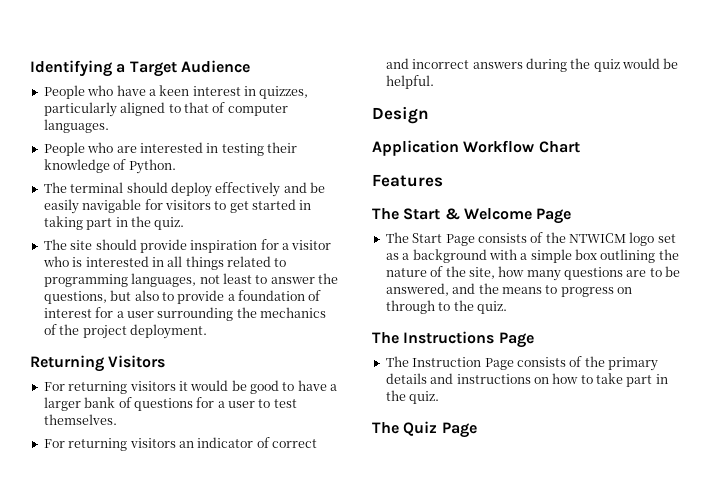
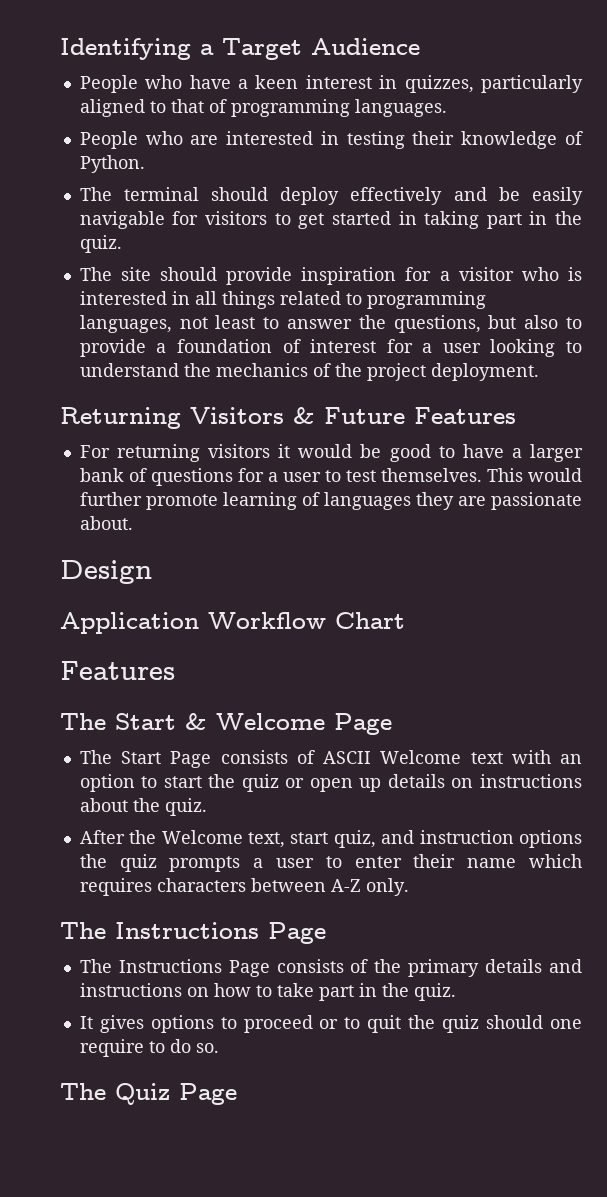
[227,104,288,116] computer -> [230,99,350,117] programming
[157,307,234,321] surrounding -> [490,339,582,357] [79,363,179,377] looking to understand
(166, 361) none -> [293,407,516,424] & Future Features
[43,437,317,451] [385,58,679,72] [385,75,434,89] // For returning visitors an indicator of correct and incorrect answers during the quiz would be helpful. -> [486,468,582,482] [79,492,582,510] [79,516,133,530] This would further promote learning of languages they are passionate about.
[545,232,676,246] [385,249,679,263] [385,266,681,281] [385,283,632,297] [385,300,507,314] the NTWICM logo set as a background with a simple box outlining the nature of the site, how many questions are to be answered, and the means to progress on through to the quiz. -> [323,750,583,764] [79,774,582,792] [79,798,207,816] [79,830,582,848] [79,854,582,872] [79,878,409,896] ASCII Welcome text with an option to start the quiz or open up details on instructions about the quiz. // After the Welcome text, start quiz, and instruction options the quiz prompts a user to enter their name which requires characters between A-Z only.
[412,357,482,367] Instruction -> [118,959,222,973] Instructions
(440, 397) none -> [79,1015,582,1033] [79,1039,219,1057] // It gives options to proceed or to quit the quiz should one require to do so.

